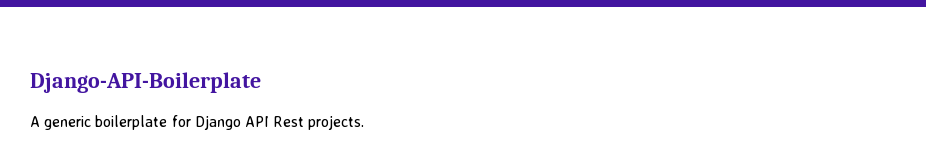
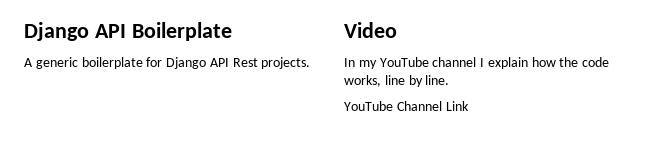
[30,72,261,93] Django-API-Boilerplate -> [24,22,232,41] Django API Boilerplate
(365, 122) none -> [344,22,397,38] [344,57,610,69] [344,75,450,87] [344,101,469,111] // Video // In my YouTube channel I explain how the code works, line by line. // YouTube Channel Link

